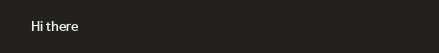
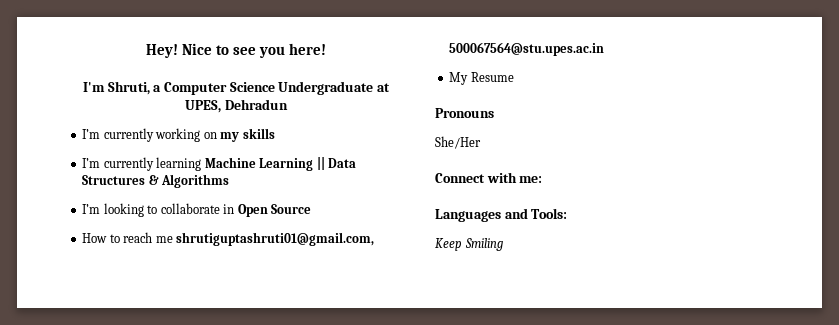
[31,21,80,31] Hi there -> [145,43,327,58] [83,81,390,95] [185,99,288,113] [82,128,275,142] [82,157,357,171] [82,174,230,188] [82,203,312,217] [82,232,375,246] [449,42,605,56] [449,72,514,85] [435,108,494,118] [435,136,481,149] [435,172,543,183] [435,208,568,222] [435,238,503,251] Hey! Nice to see you here! // I'm Shruti, a Computer Science Undergraduate at UPES, Dehradun // I’m currently working on my skills // I’m currently learning Machine Learning || Data Structures & Algorithms // I’m looking to collaborate in Open Source // How to reach me shrutiguptashruti01@gmail.com, 500067564@stu.upes.ac.in // My Resume // Pronouns // She/Her // Connect with me: // Languages and Tools: // Keep Smiling

